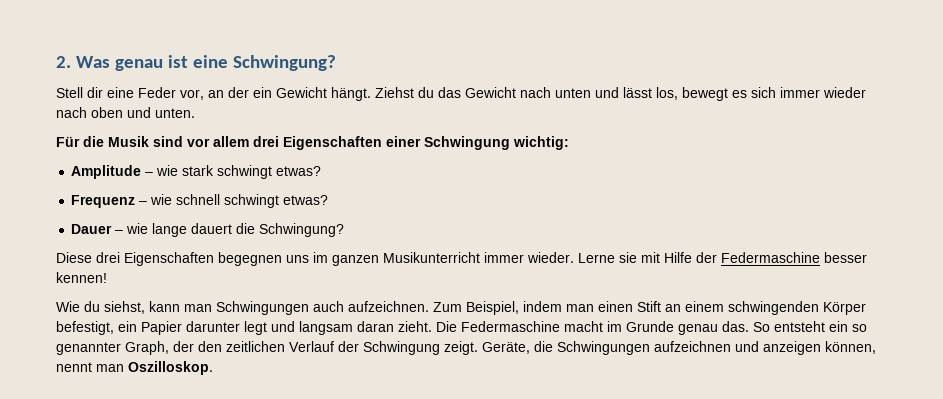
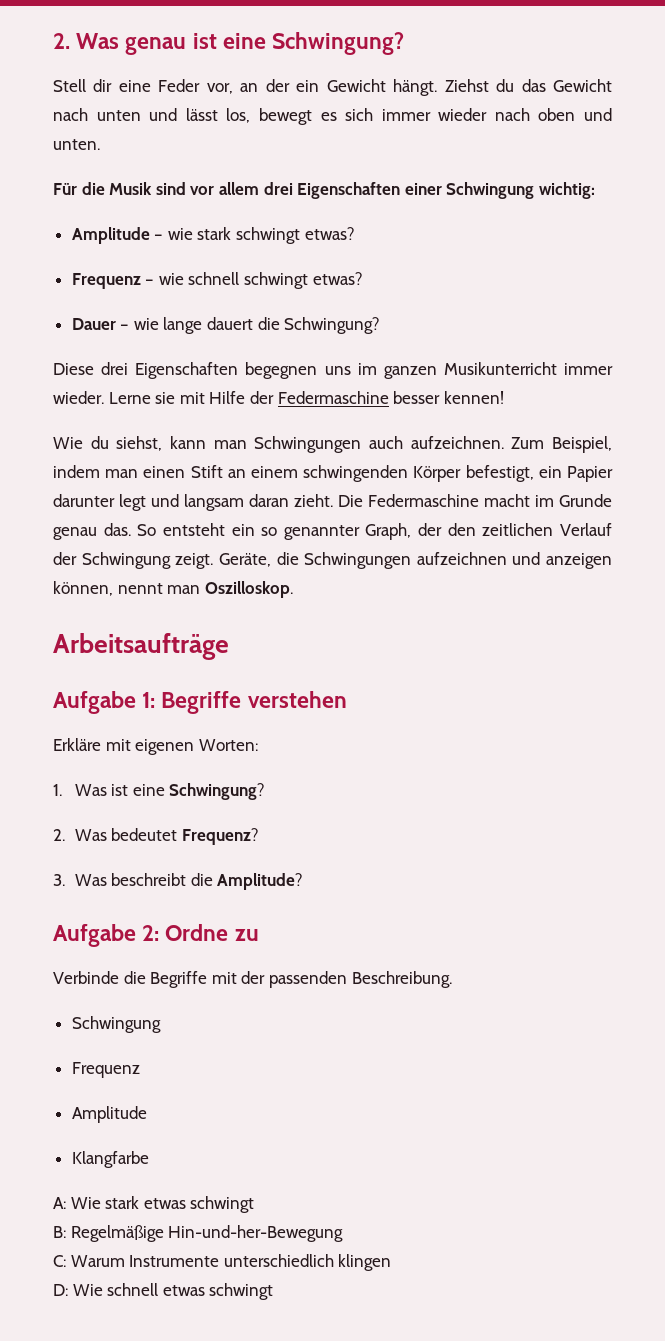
(213, 368) none -> [53,633,229,660] [53,691,347,714] [53,738,258,755] [53,783,266,800] [53,828,259,845] [53,873,304,890] [53,924,259,947] [53,971,452,988] [71,1016,161,1033] [71,1062,140,1078] [71,1106,147,1123] [71,1151,149,1168] [53,1196,255,1213] [53,1225,344,1242] [53,1254,392,1271] [53,1283,274,1300] // Arbeitsaufträge // Aufgabe 1: Begriffe verstehen // Erkläre mit eigenen Worten: // 1. Was ist eine Schwingung? // 2. Was bedeutet Frequenz? // 3. Was beschreibt die Amplitude? // Aufgabe 2: Ordne zu // Verbinde die Begriffe mit der passenden Beschreibung. // Schwingung // Frequenz // Amplitude // Klangfarbe // A: Wie stark etwas schwingt // B: Regelmäßige Hin-und-her-Bewegung // C: Warum Instrumente unterschiedlich klingen // D: Wie schnell etwas schwingt

